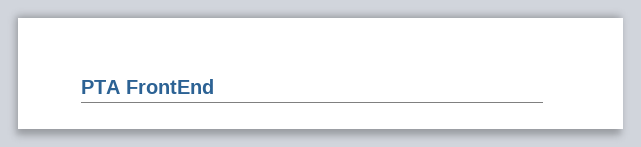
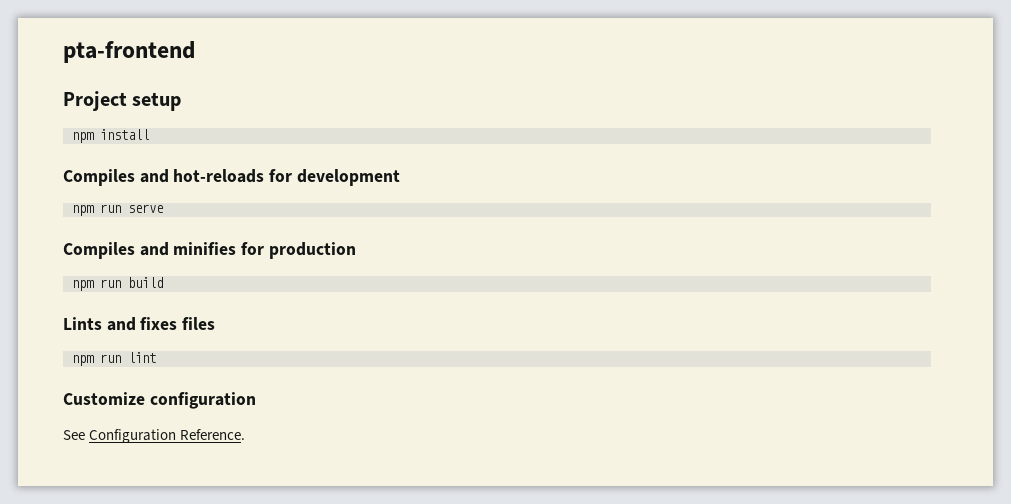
[81,79,214,94] PTA FrontEnd -> [63,41,195,63] [63,91,182,111] [72,129,149,143] [63,169,400,186] [72,204,163,216] [63,242,356,259] [72,277,163,291] [63,317,216,331] [72,352,156,366] [63,392,256,409] [63,429,246,443] pta-frontend // Project setup // npm install // Compiles and hot-reloads for development // npm run serve // Compiles and minifies for production // npm run build // Lints and fixes files // npm run lint // Customize configuration // See Configuration Reference.

